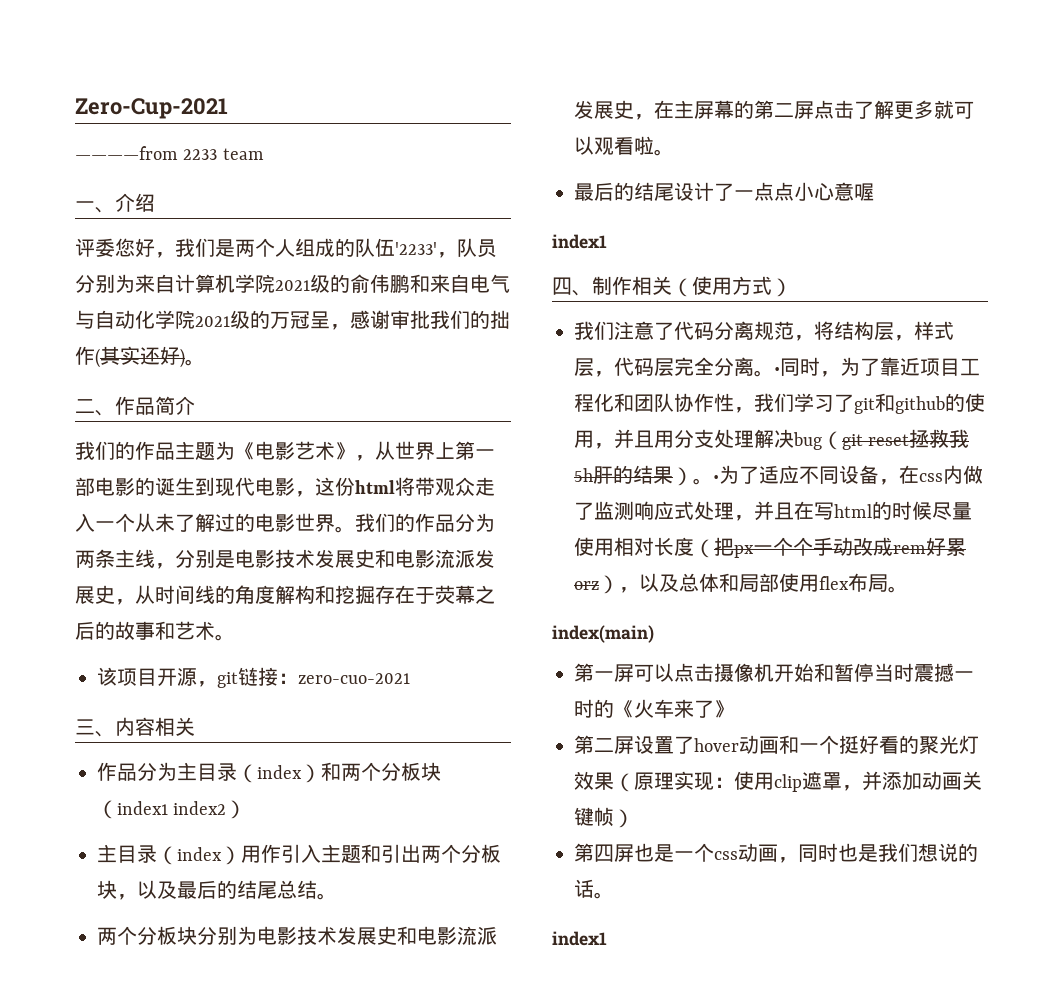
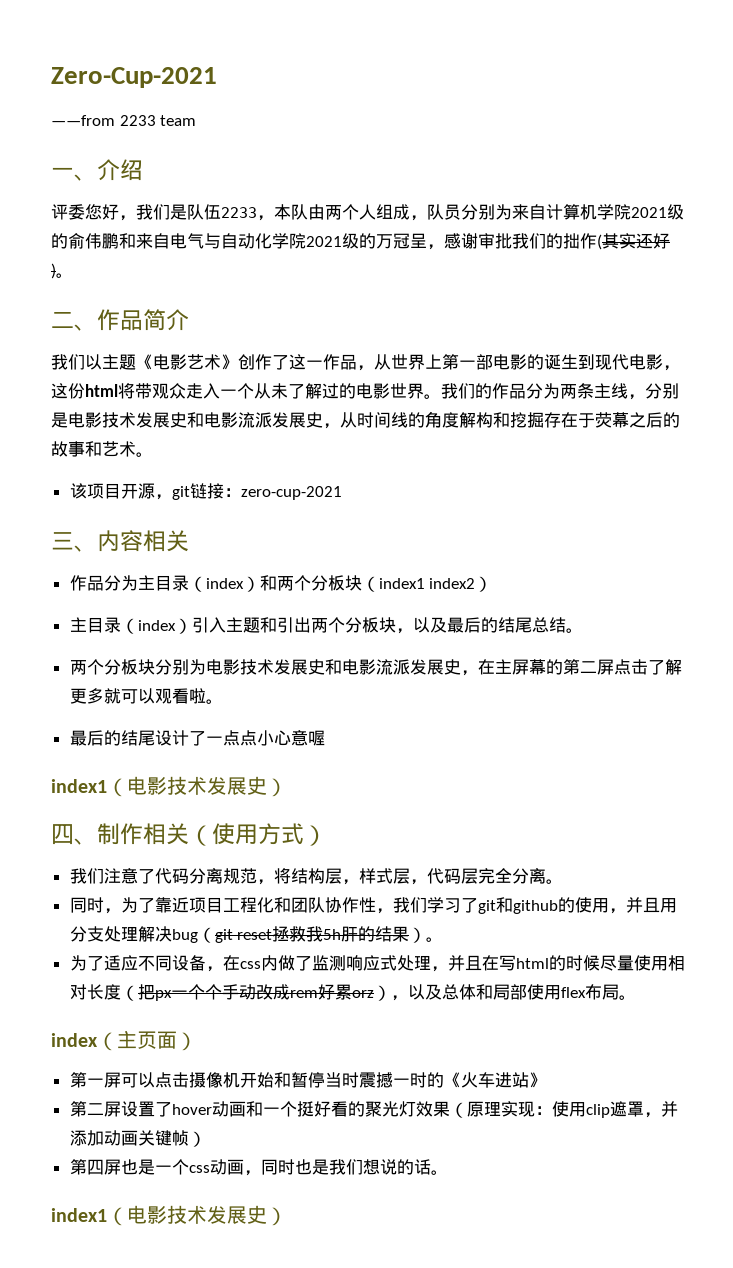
[75,146,178,160] ————from -> [51,115,115,126] ——from
[235,238,437,257] 两个人组成的队伍'2233' -> [187,204,410,221] 队伍2233，本队由两个人组成
[115,441,355,460] 的作品主题为《电影艺术》 -> [85,354,357,370] 以主题《电影艺术》创作了这一作品
[298,673,410,684] zero-cuo-2021 -> [240,486,342,500] zero-cup-2021
[241,844,281,863] 用作 -> (192, 626) none
(607, 241) none -> [107,776,287,797] （电影技术发展史）
[774,367,780,374] • -> (563, 881) //
[713,475,719,482] • -> (444, 939) //
[552,625,654,643] index(main) -> [51,1030,197,1051] index（主页面）
[674,699,714,718] 来了 -> [494,1072,529,1088] 进站
(607, 938) none -> [107,1205,287,1226] （电影技术发展史）

